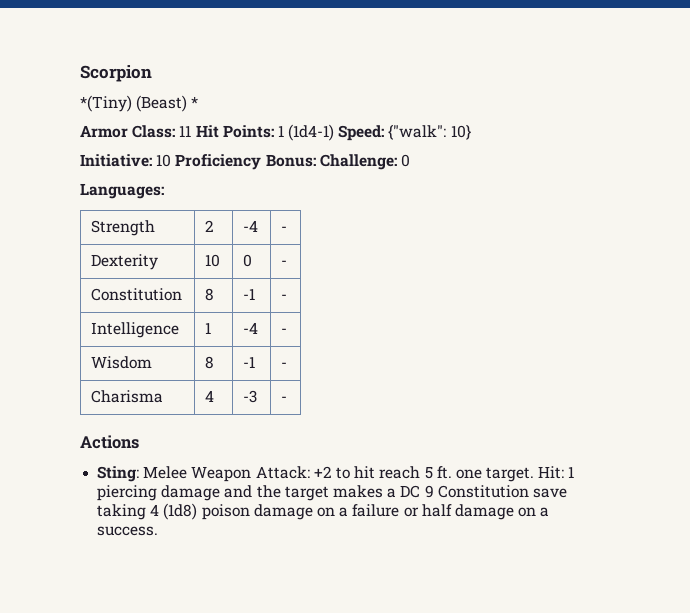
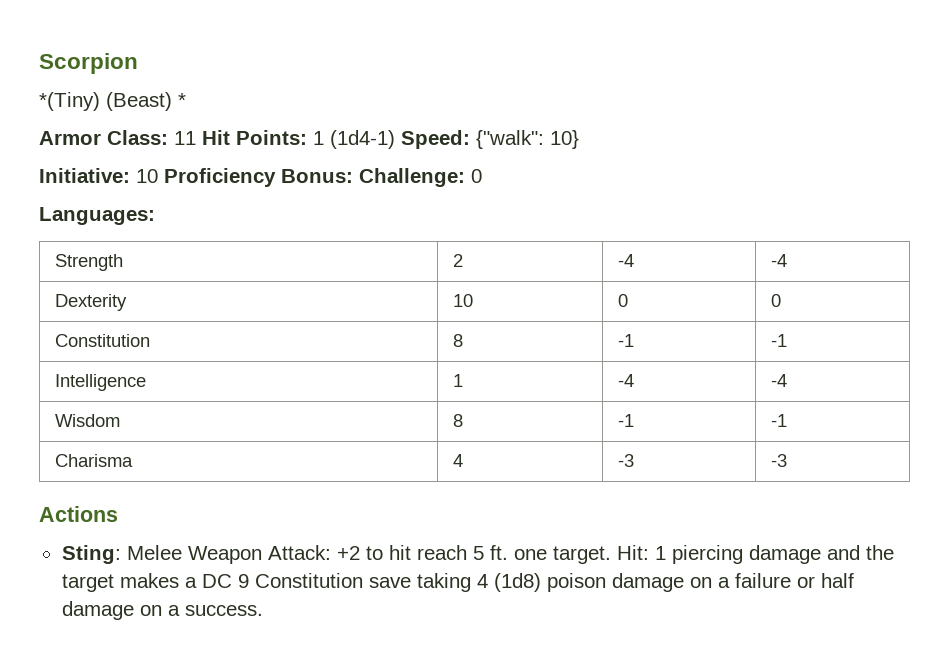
[281,226,288,232] - -> [771,254,788,267] -4
[281,260,288,266] - -> [771,294,782,307] 0
[281,294,288,300] - -> [771,334,788,347] -1
[281,328,288,334] - -> [771,374,788,387] -4
[281,362,288,368] - -> [771,414,788,427] -1
[281,396,288,402] - -> [771,454,788,467] -3

